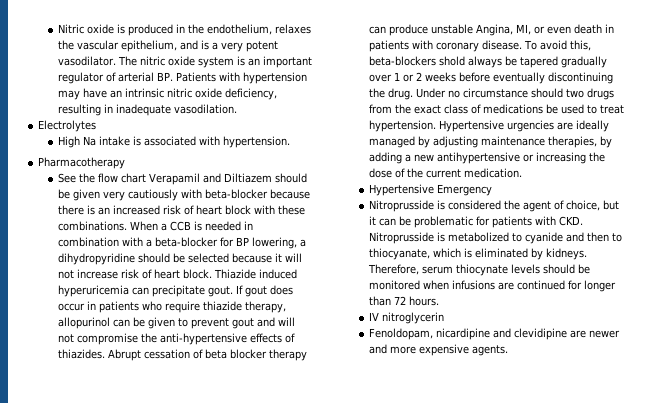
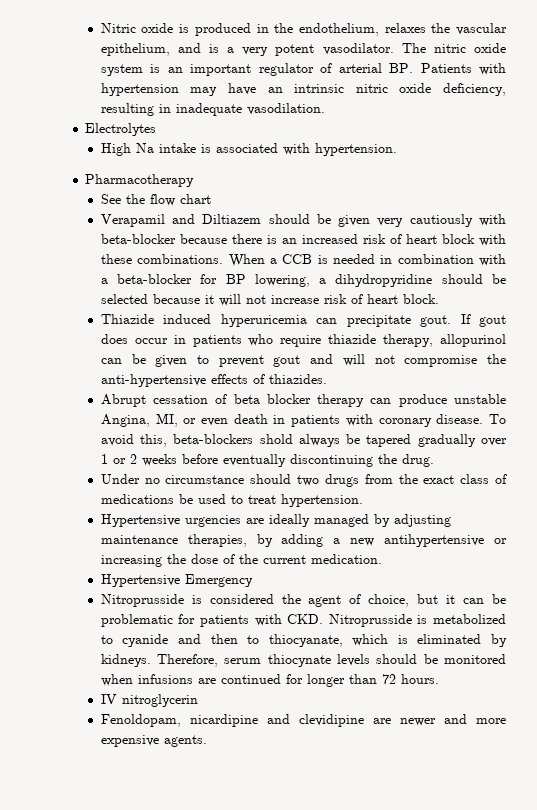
(146, 178) none -> (211, 199) //
(212, 274) none -> (439, 299) //
(105, 354) none -> (327, 379) //
(413, 94) none -> (434, 460) //
(436, 126) none -> (363, 500) //

